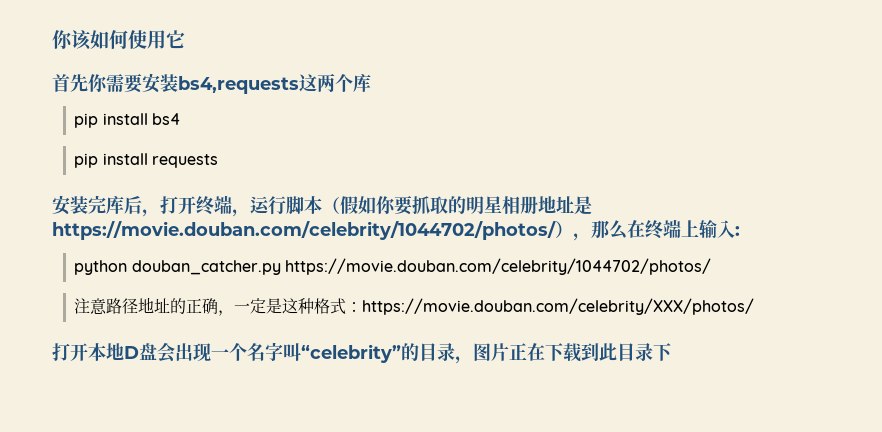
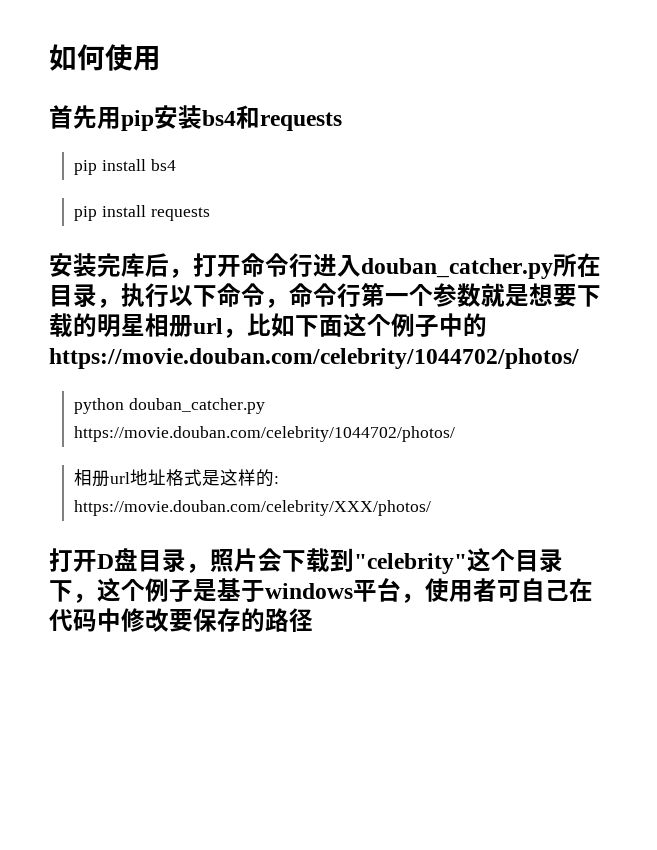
[52,30,91,50] 你该 -> (49, 57) none
[166,30,185,49] 它 -> (161, 58) none
[88,73,371,94] 你需要安装bs4,requests这两个库 -> [97,105,342,131] 用pip安装bs4和requests
[196,195,592,217] [52,219,740,241] [74,258,712,275] [74,297,755,316] [52,342,672,364] 终端，运行脚本（假如你要抓取的明星相册地址是https://movie.douban.com/celebrity/1044702/photos/），那么在终端上输入: // python douban_catcher.py https://movie.douban.com/celebrity/1044702/photos/ // 注意路径地址的正确，一定是这种格式：https://movie.douban.com/celebrity/XXX/photos/ // 打开本地D盘会出现一个名字叫“celebrity”的目录，图片正在下载到此目录下 -> [241,253,601,279] [49,283,601,308] [49,313,487,338] [49,348,579,369] [74,398,265,414] [74,426,456,442] [74,469,280,487] [74,500,432,516] [49,548,563,574] [49,578,593,603] [49,608,313,632] 命令行进入douban_catcher.py所在目录，执行以下命令，命令行第一个参数就是想要下载的明星相册url，比如下面这个例子中的https://movie.douban.com/celebrity/1044702/photos/ // python douban_catcher.py https://movie.douban.com/celebrity/1044702/photos/ // 相册url地址格式是这样的: https://movie.douban.com/celebrity/XXX/photos/ // 打开D盘目录，照片会下载到"celebrity"这个目录下，这个例子是基于windows平台，使用者可自己在代码中修改要保存的路径

